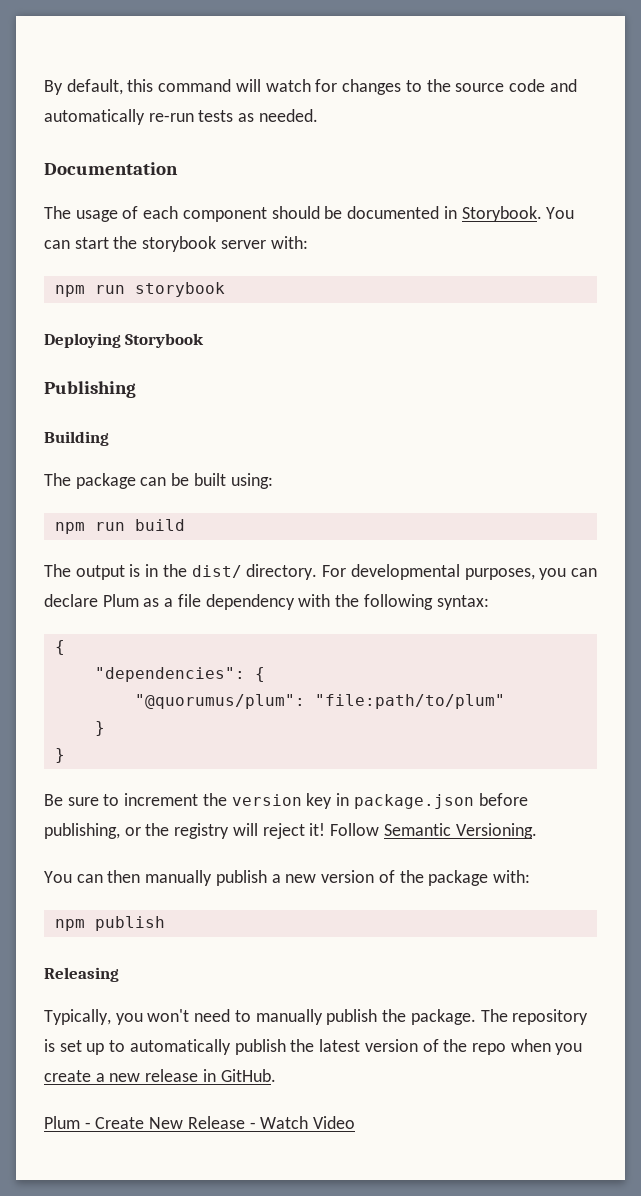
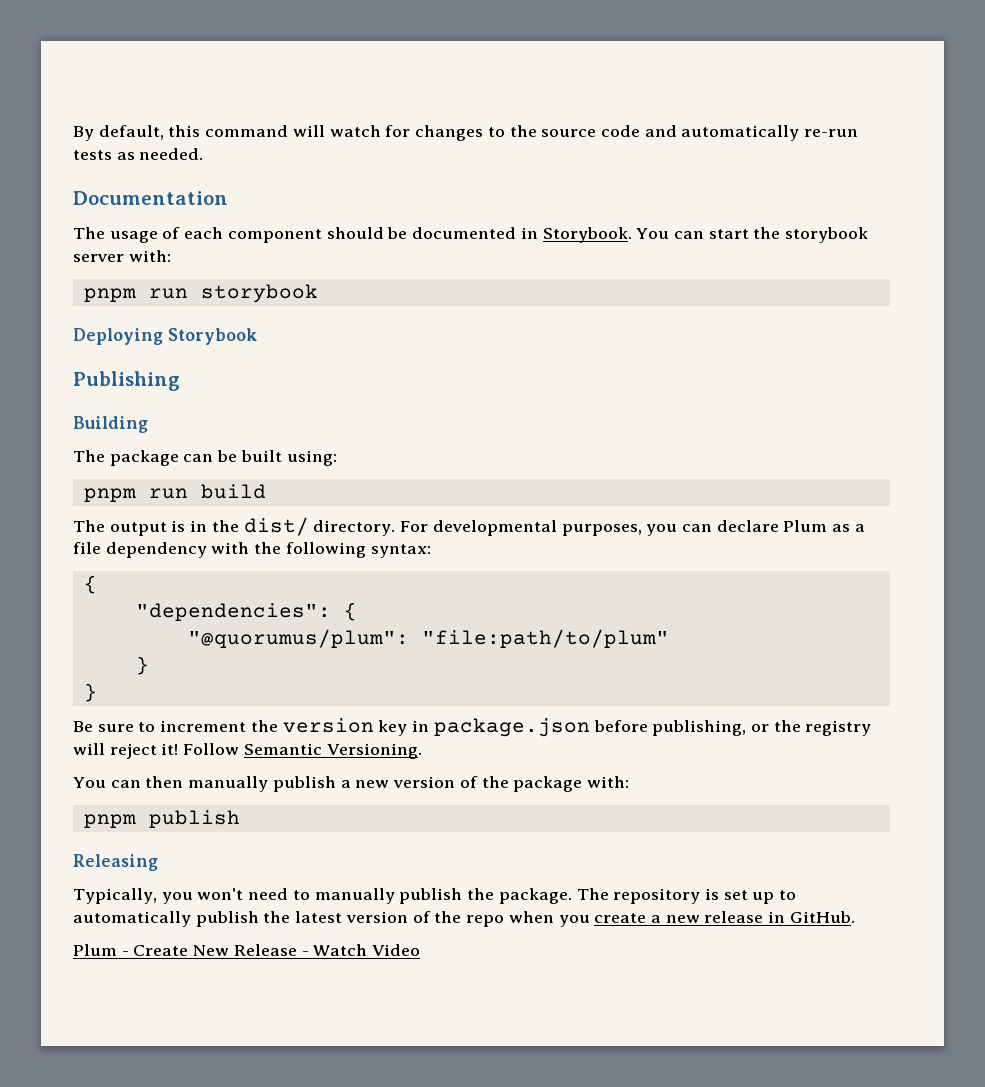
[54,285,85,297] npm -> [83,288,136,302] pnpm
[54,522,85,534] npm -> [83,488,136,502] pnpm
[54,919,85,931] npm -> [83,814,136,828] pnpm

